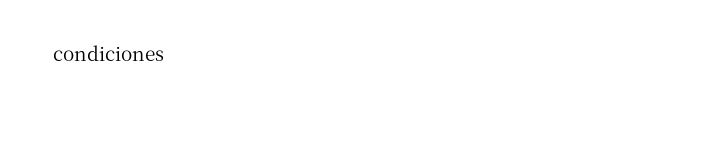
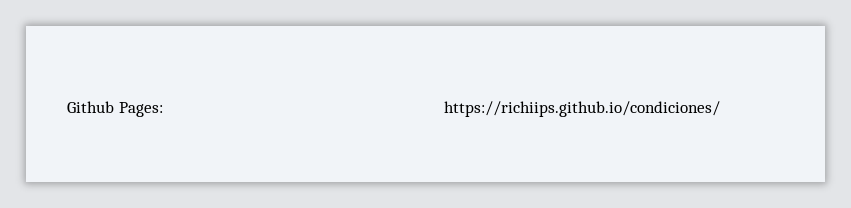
[53,45,164,61] condiciones -> [67,101,720,117] Github Pages: https://richiips.github.io/condiciones/

